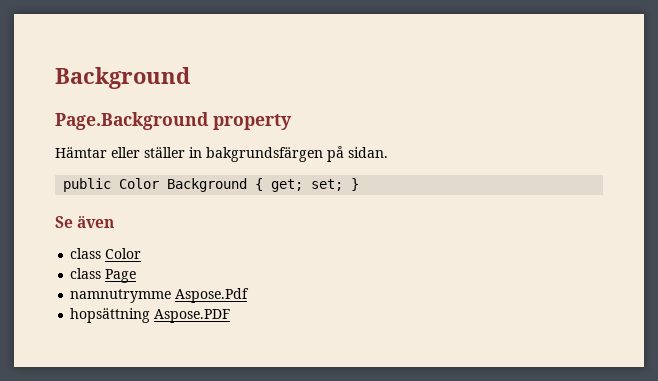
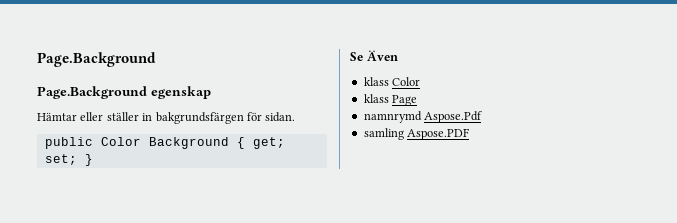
[55,67,190,89] [55,112,292,130] Background // Page.Background property -> [37,52,156,67] [37,86,211,99] Page.Background // Page.Background egenskap
[327,146,344,162] på -> [246,112,262,121] för
[77,215,115,228] [70,248,102,259] även // class -> [366,50,398,61] [363,77,389,86] Även // klass
[70,268,102,279] class -> [363,94,389,103] klass
[70,289,172,303] namnutrymme -> [363,111,422,123] namnrymd
[70,308,151,323] hopsättning -> [363,128,404,140] samling

